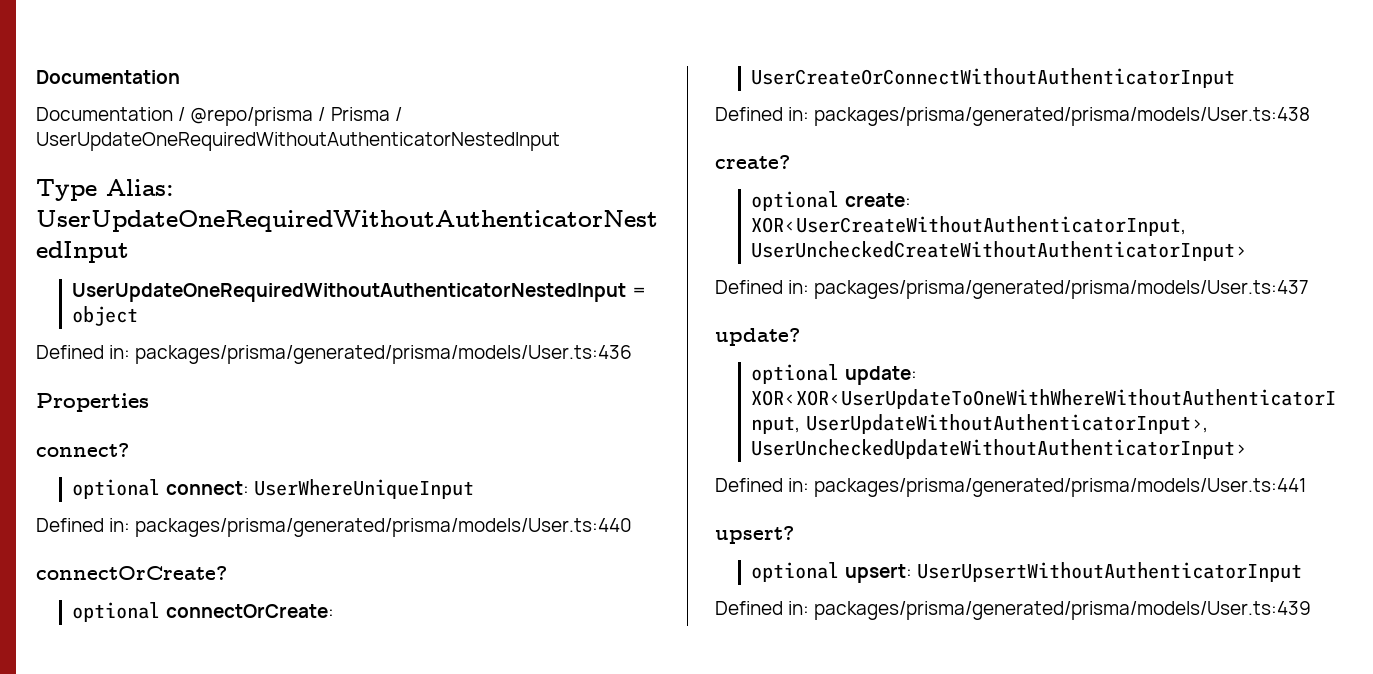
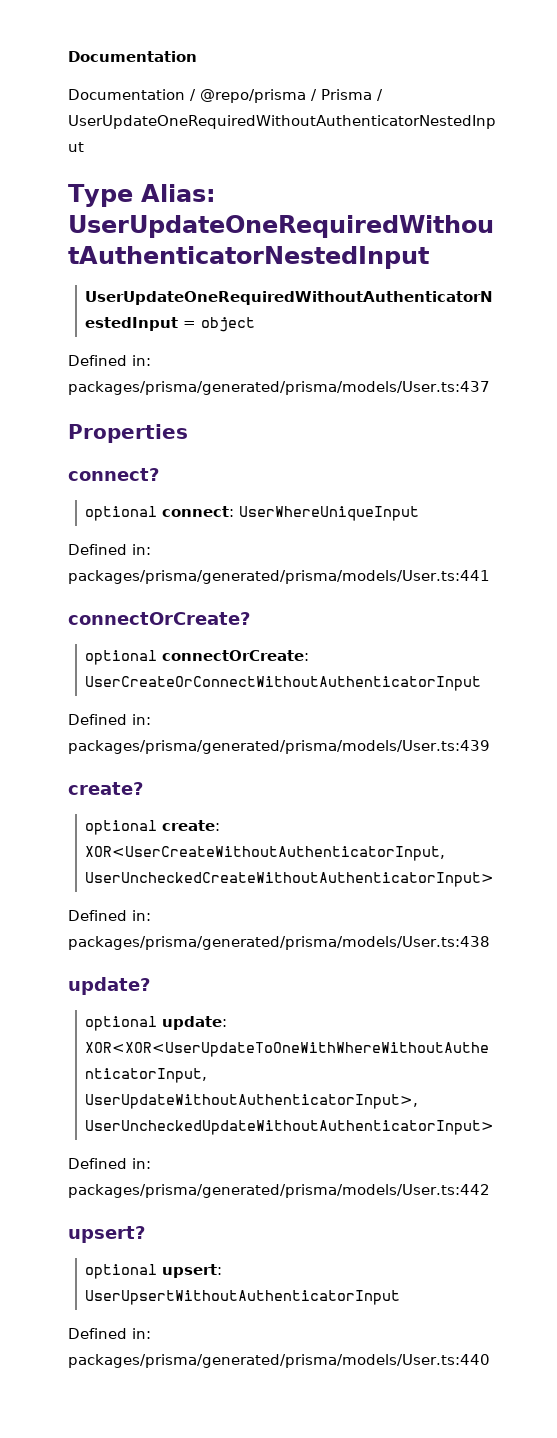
[135,345,633,364] packages/prisma/generated/prisma/models/User.ts:436 -> [68,381,490,395] packages/prisma/generated/prisma/models/User.ts:437
[135,518,633,537] packages/prisma/generated/prisma/models/User.ts:440 -> [68,570,490,584] packages/prisma/generated/prisma/models/User.ts:441
[814,107,1311,126] packages/prisma/generated/prisma/models/User.ts:438 -> [68,740,490,754] packages/prisma/generated/prisma/models/User.ts:439
[814,280,1310,299] packages/prisma/generated/prisma/models/User.ts:437 -> [68,936,490,950] packages/prisma/generated/prisma/models/User.ts:438
[814,478,1307,497] packages/prisma/generated/prisma/models/User.ts:441 -> [68,1184,490,1198] packages/prisma/generated/prisma/models/User.ts:442
[814,601,1312,620] packages/prisma/generated/prisma/models/User.ts:439 -> [68,1354,490,1368] packages/prisma/generated/prisma/models/User.ts:440

